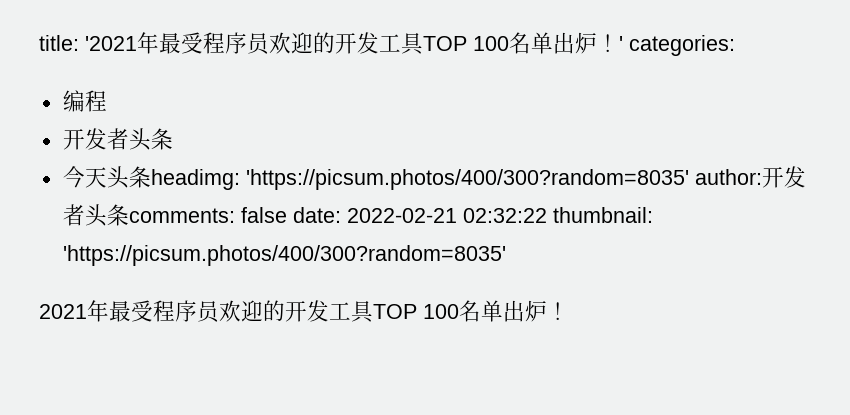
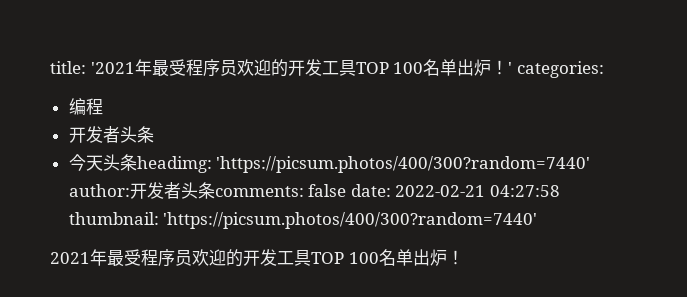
[245,169,689,190] 'https://picsum.photos/400/300?random=8035' -> [216,156,591,173] 'https://picsum.photos/400/300?random=7440'
[462,207,653,223] [62,245,506,266] 02:32:22 thumbnail: 'https://picsum.photos/400/300?random=8035' -> [490,185,561,197] [68,212,538,229] 04:27:58 thumbnail: 'https://picsum.photos/400/300?random=7440'

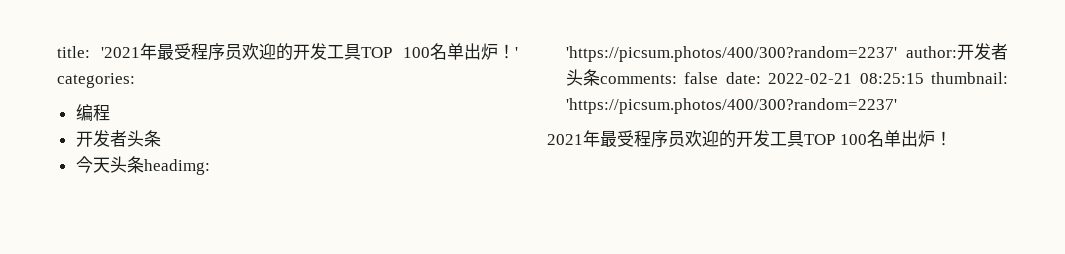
[216,156,591,173] 'https://picsum.photos/400/300?random=7440' -> [565,46,897,62] 'https://picsum.photos/400/300?random=2237'
[490,185,561,197] [68,212,538,229] 04:27:58 thumbnail: 'https://picsum.photos/400/300?random=7440' -> [859,72,1008,84] [565,98,897,114] 08:25:15 thumbnail: 'https://picsum.photos/400/300?random=2237'

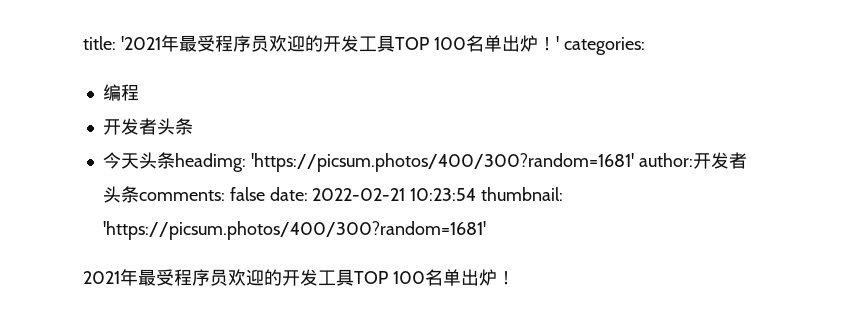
[565,46,897,62] 'https://picsum.photos/400/300?random=2237' -> [250,153,634,172] 'https://picsum.photos/400/300?random=1681'
[859,72,1008,84] [565,98,897,114] 08:25:15 thumbnail: 'https://picsum.photos/400/300?random=2237' -> [410,187,564,201] [102,221,486,240] 10:23:54 thumbnail: 'https://picsum.photos/400/300?random=1681'

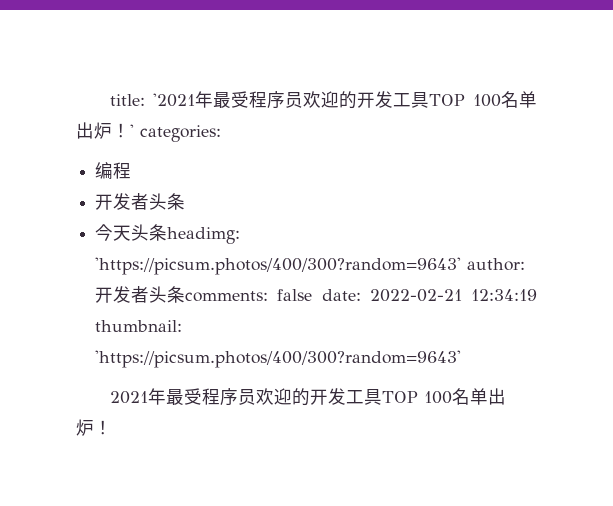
[250,153,634,172] 'https://picsum.photos/400/300?random=1681' -> [95,257,462,275] 'https://picsum.photos/400/300?random=9643'
[410,187,564,201] [102,221,486,240] 10:23:54 thumbnail: 'https://picsum.photos/400/300?random=1681' -> [471,289,537,301] [95,320,183,332] [95,350,462,368] 12:34:19 thumbnail: 'https://picsum.photos/400/300?random=9643'

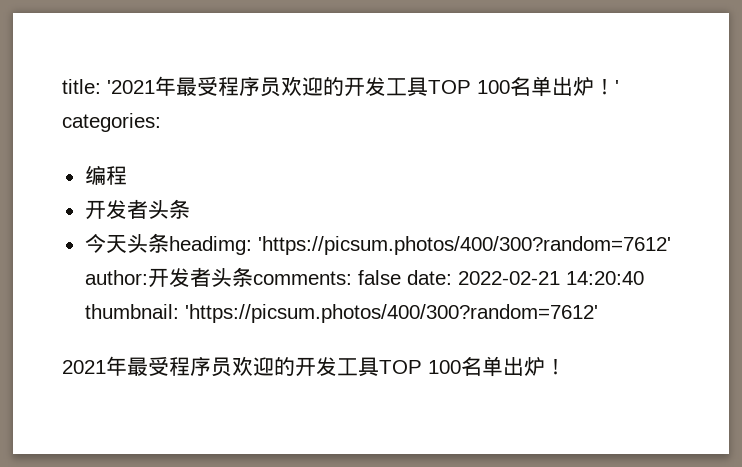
[95,257,462,275] 'https://picsum.photos/400/300?random=9643' -> [257,236,671,255] 'https://picsum.photos/400/300?random=7612'
[471,289,537,301] [95,320,183,332] [95,350,462,368] 12:34:19 thumbnail: 'https://picsum.photos/400/300?random=9643' -> [565,271,644,285] [84,304,598,323] 14:20:40 thumbnail: 'https://picsum.photos/400/300?random=7612'

